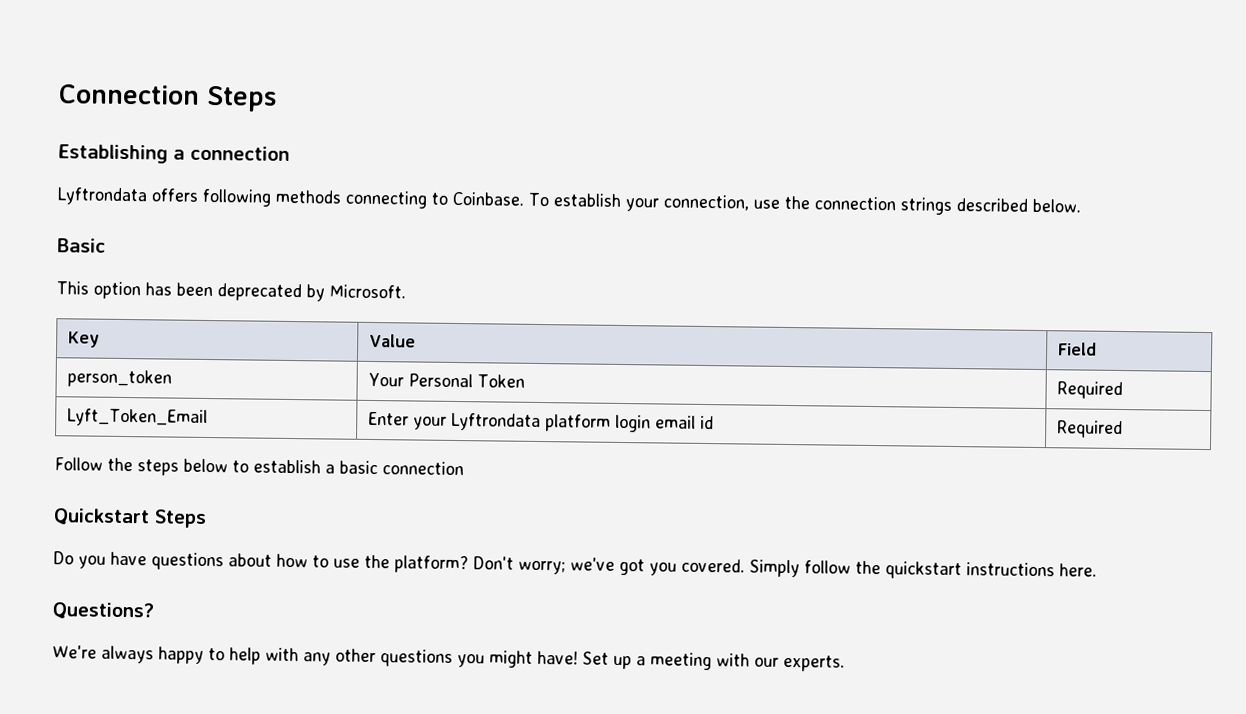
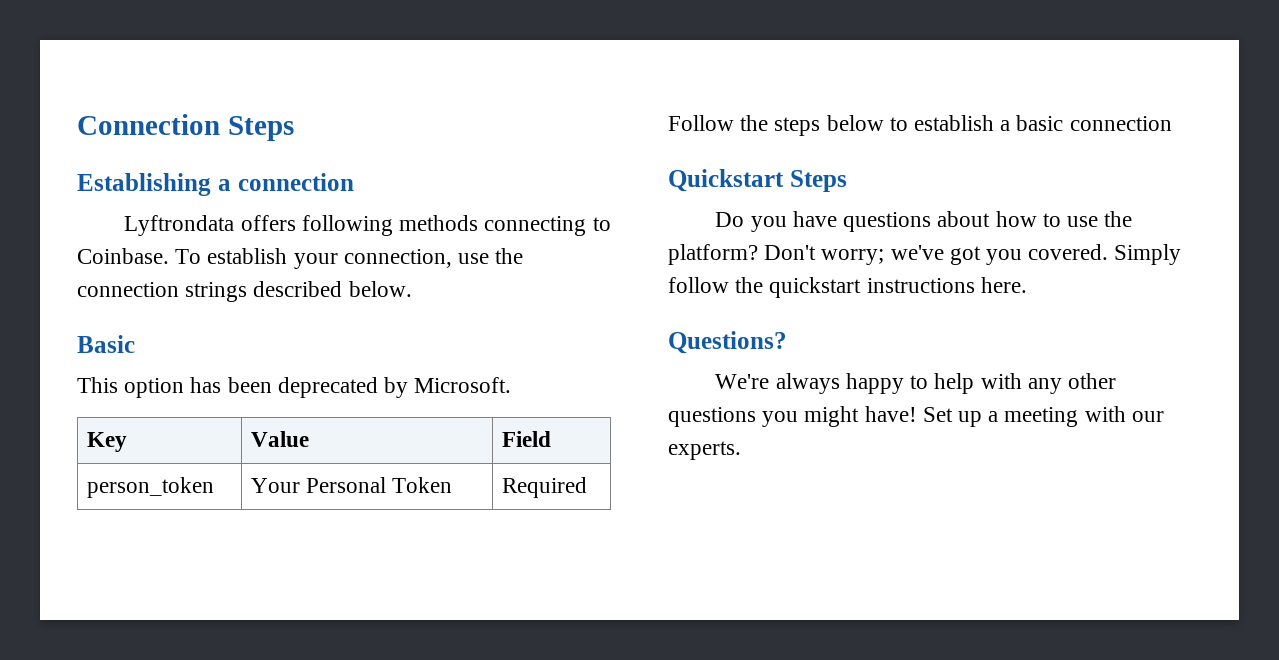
[67,408,209,428] [368,411,715,433] [1057,420,1124,439] // Lyft_Token_Email | Enter your Lyftrondata platform login email id | Required -> (587, 487) none

